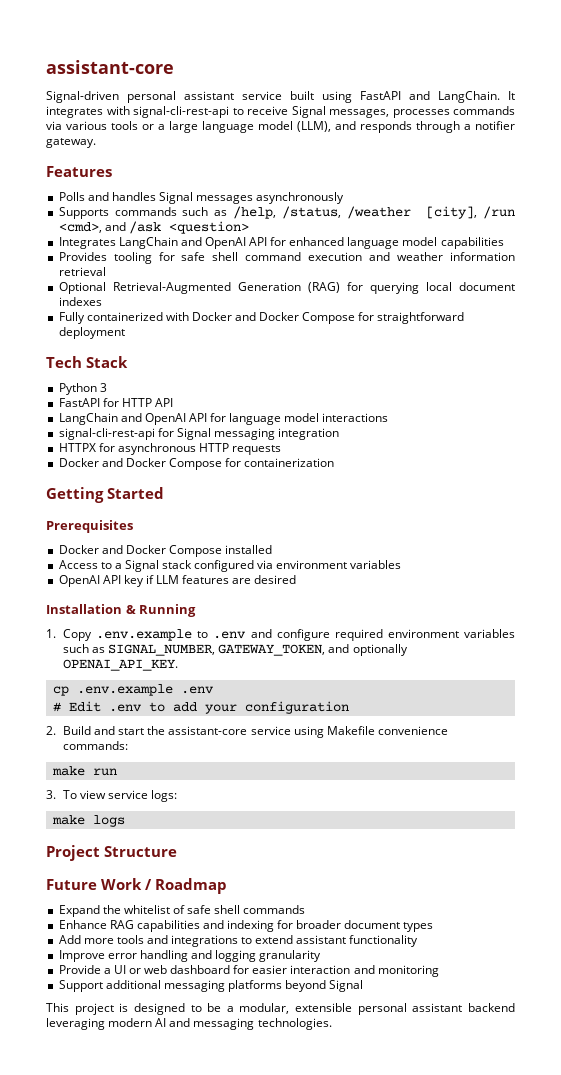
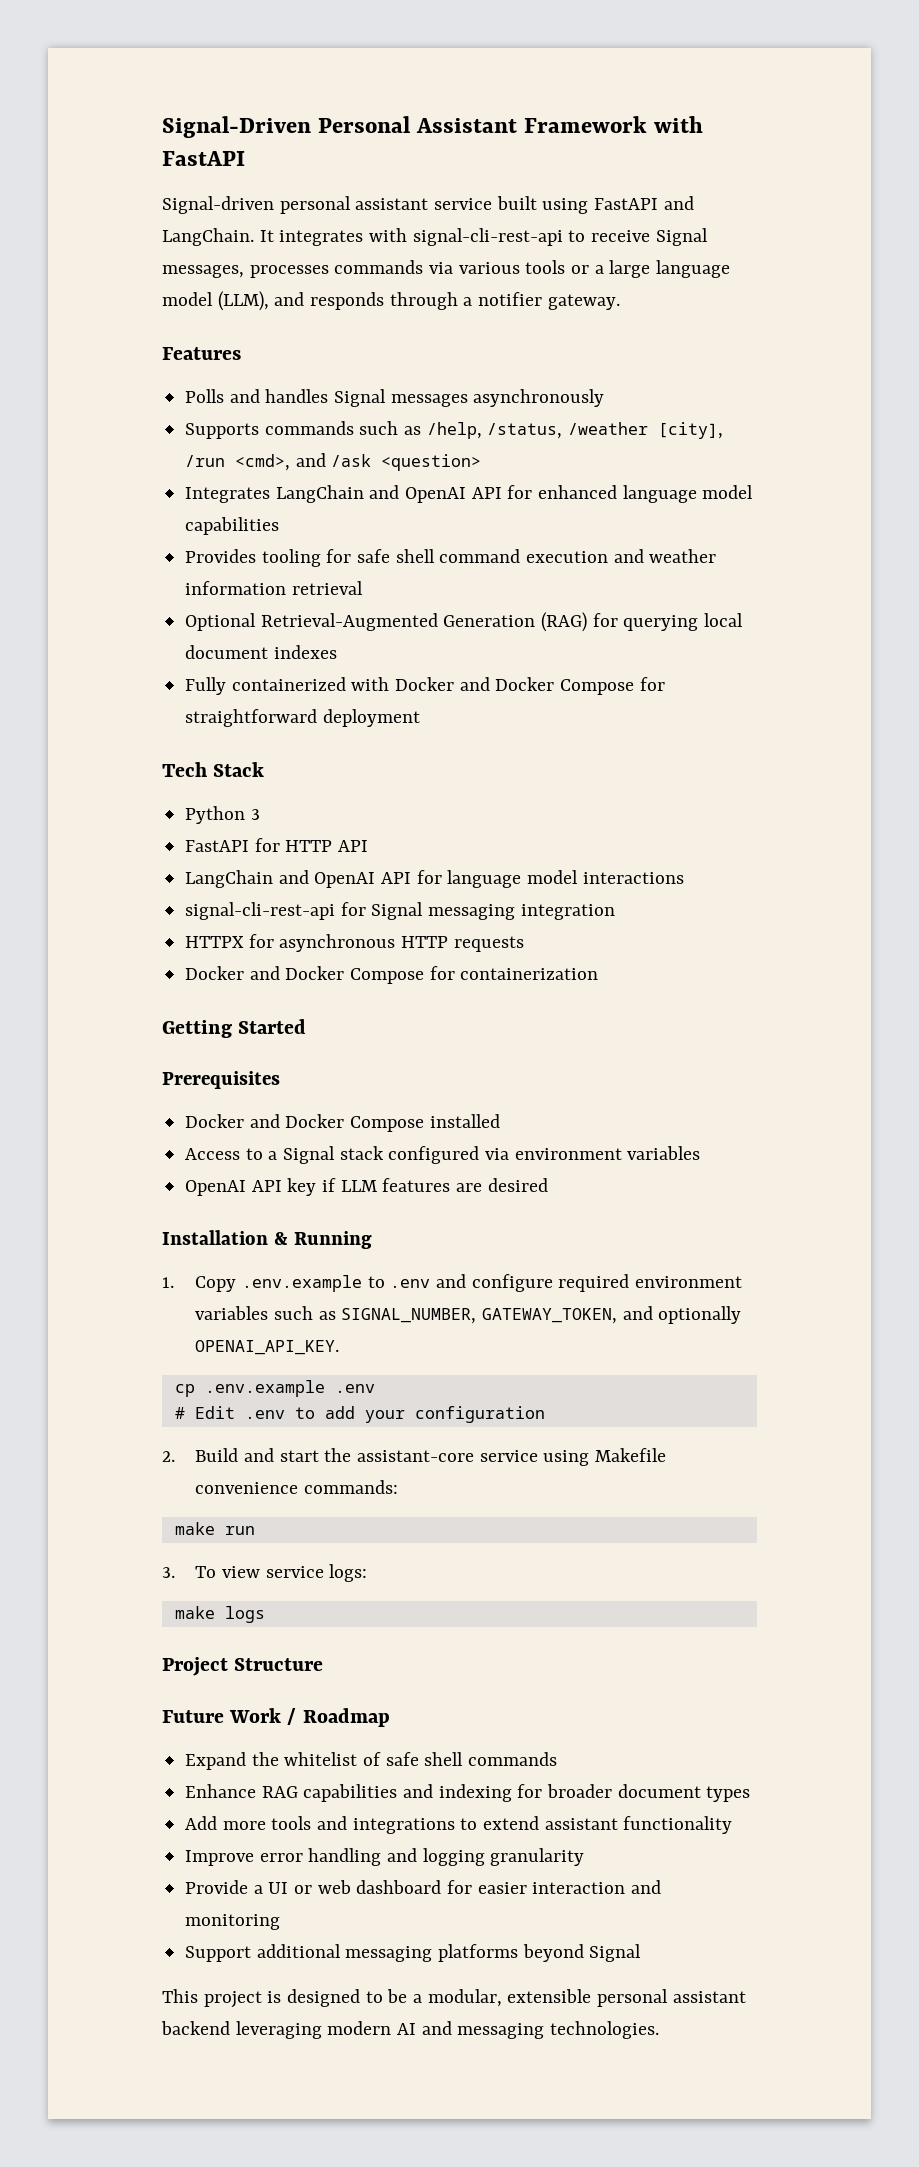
[46,60,174,74] assistant-core -> [162,116,703,138] [162,151,245,166] Signal-Driven Personal Assistant Framework with FastAPI

